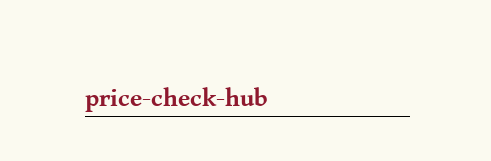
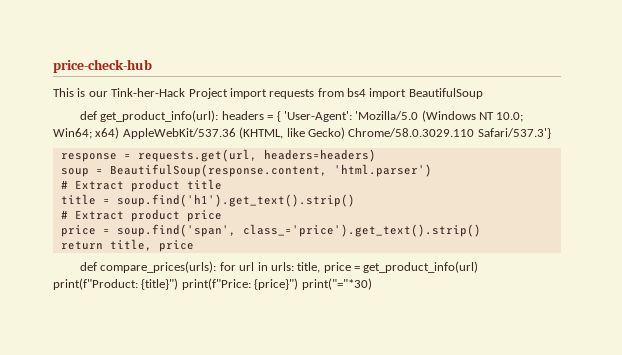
(268, 99) none -> [53,88,483,99] [79,110,524,122] [53,127,551,139] [60,149,376,162] [60,164,432,177] [60,179,222,192] [60,194,355,207] [60,209,222,222] [60,224,481,237] [60,239,194,252] [79,261,479,273] [53,278,372,290] // This is our Tink-her-Hack Project import requests from bs4 import BeautifulSoup // def get_product_info(url): headers = { 'User-Agent': 'Mozilla/5.0 (Windows NT 10.0; Win64; x64) AppleWebKit/537.36 (KHTML, like Gecko) Chrome/58.0.3029.110 Safari/537.3'} // response = requests.get(url, headers=headers) // soup = BeautifulSoup(response.content, 'html.parser') // # Extract product title // title = soup.find('h1').get_text().strip() // # Extract product price // price = soup.find('span', class_='price').get_text().strip() // return title, price // def compare_prices(urls): for url in urls: title, price = get_product_info(url) print(f"Product: {title}") print(f"Price: {price}") print("="*30)

